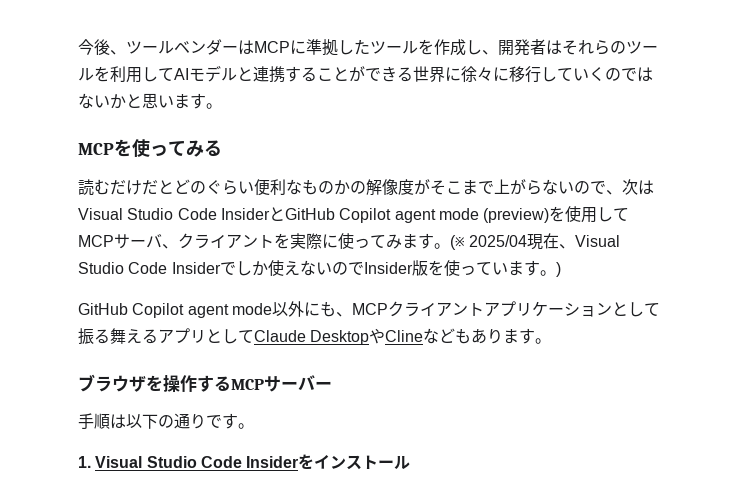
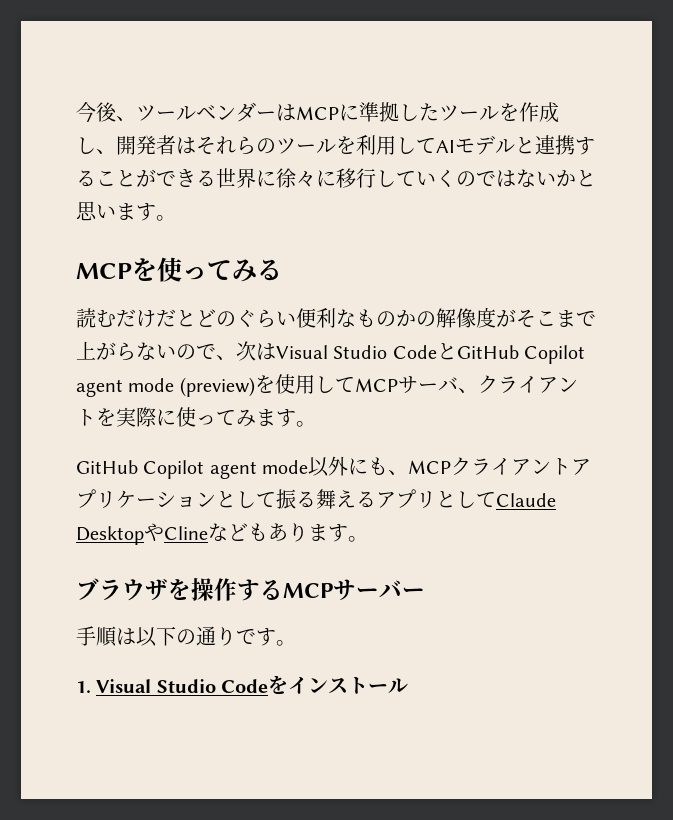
[220,208,270,220] Insider -> (437, 352) none
[450,233,621,250] [78,260,561,277] (※ 2025/04現在、Visual Studio Code Insiderでしか使えないのでInsider版を使っています。) -> (316, 424) none
[246,456,299,468] Insider -> (269, 686) none

